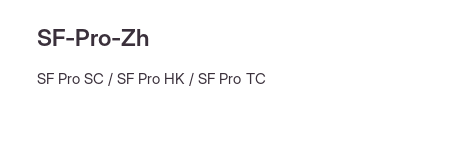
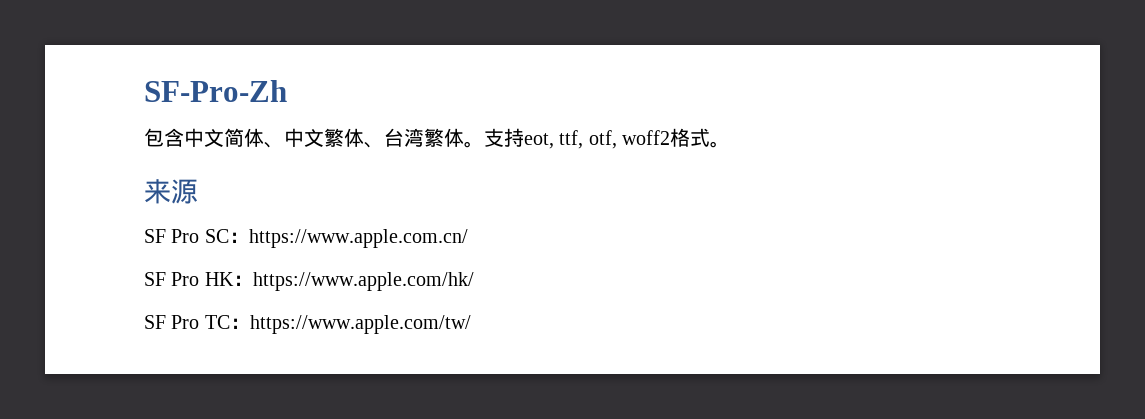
(149, 37) none -> [144,128,731,149] [144,179,198,204] // 包含中文简体、中文繁体、台湾繁体。支持eot, ttf, otf, woff2格式。 // 来源
[108,72,114,86] / -> [228,229,468,248] ：https://www.apple.com.cn/ //
[189,72,195,86] / -> [232,272,474,291] ：https://www.apple.com/hk/ //
(266, 78) none -> [229,315,471,334] ：https://www.apple.com/tw/

